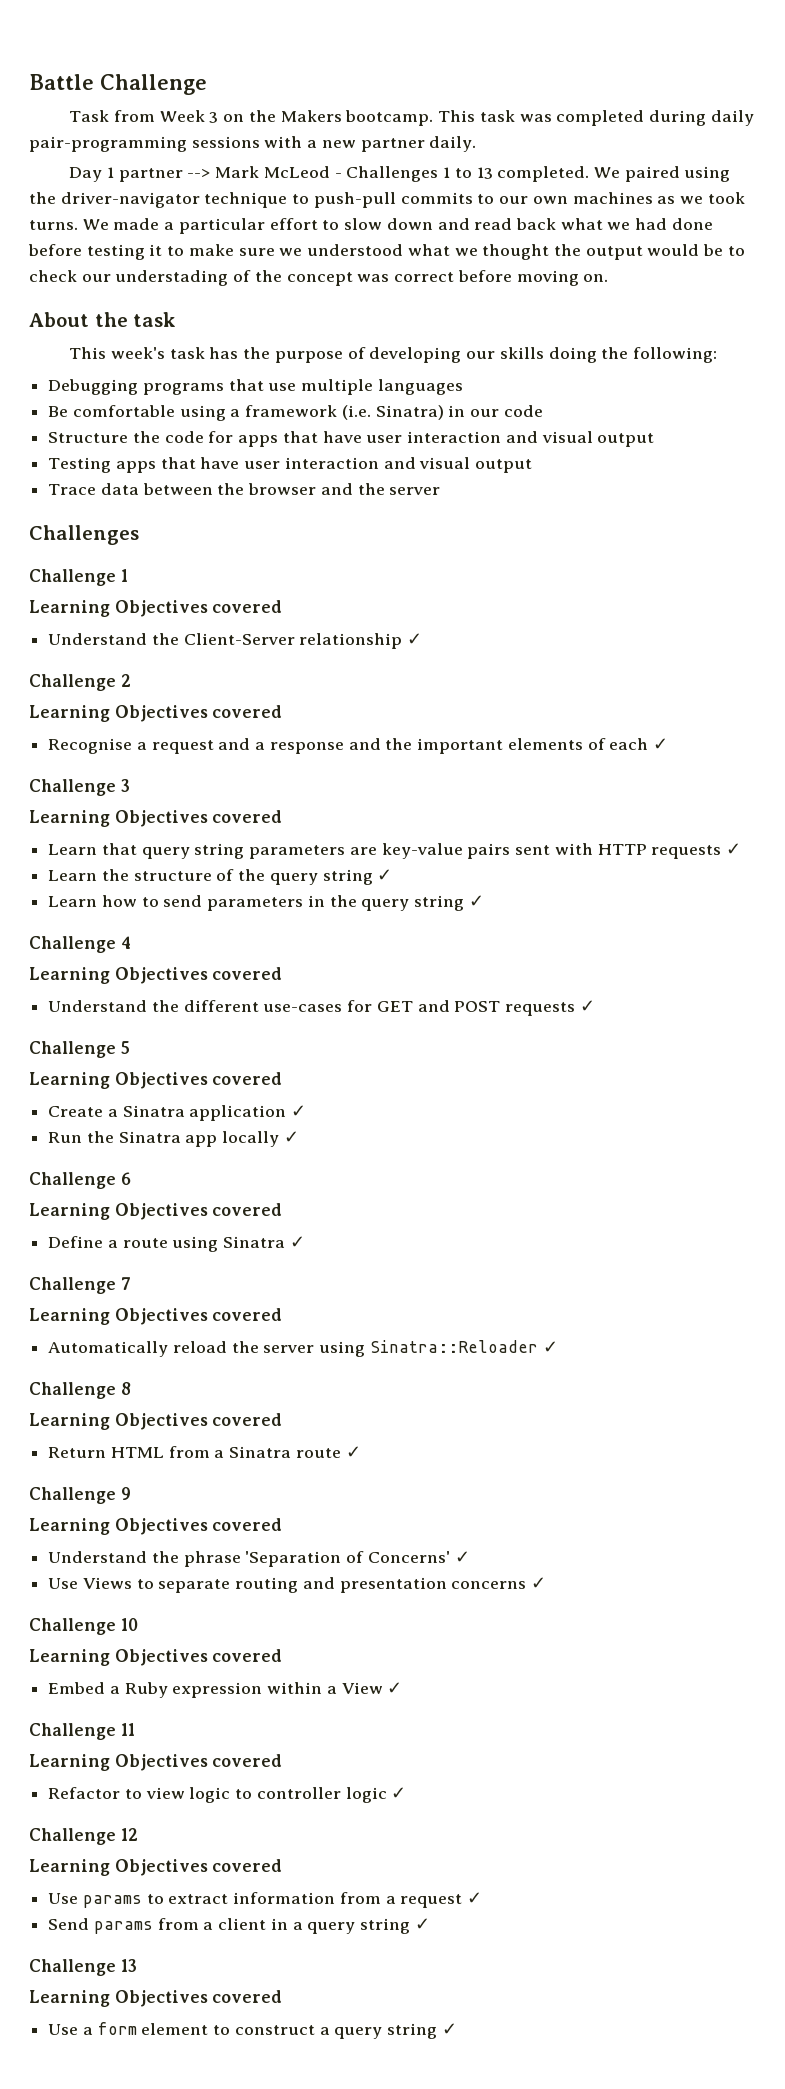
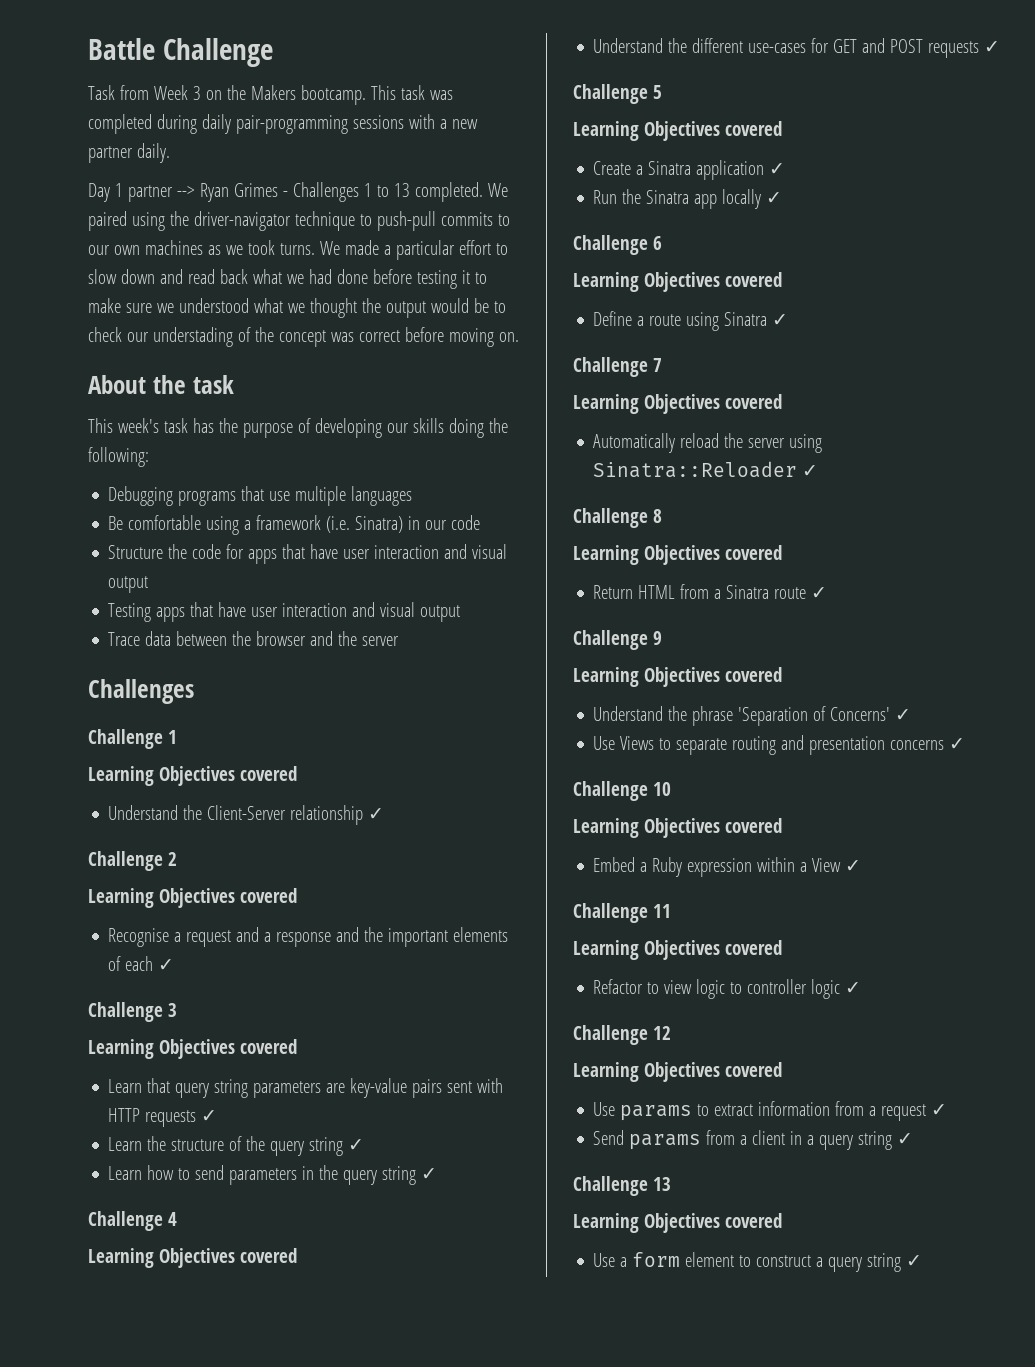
[215,166,330,178] Mark McLeod -> [199,183,278,202] Ryan Grimes

